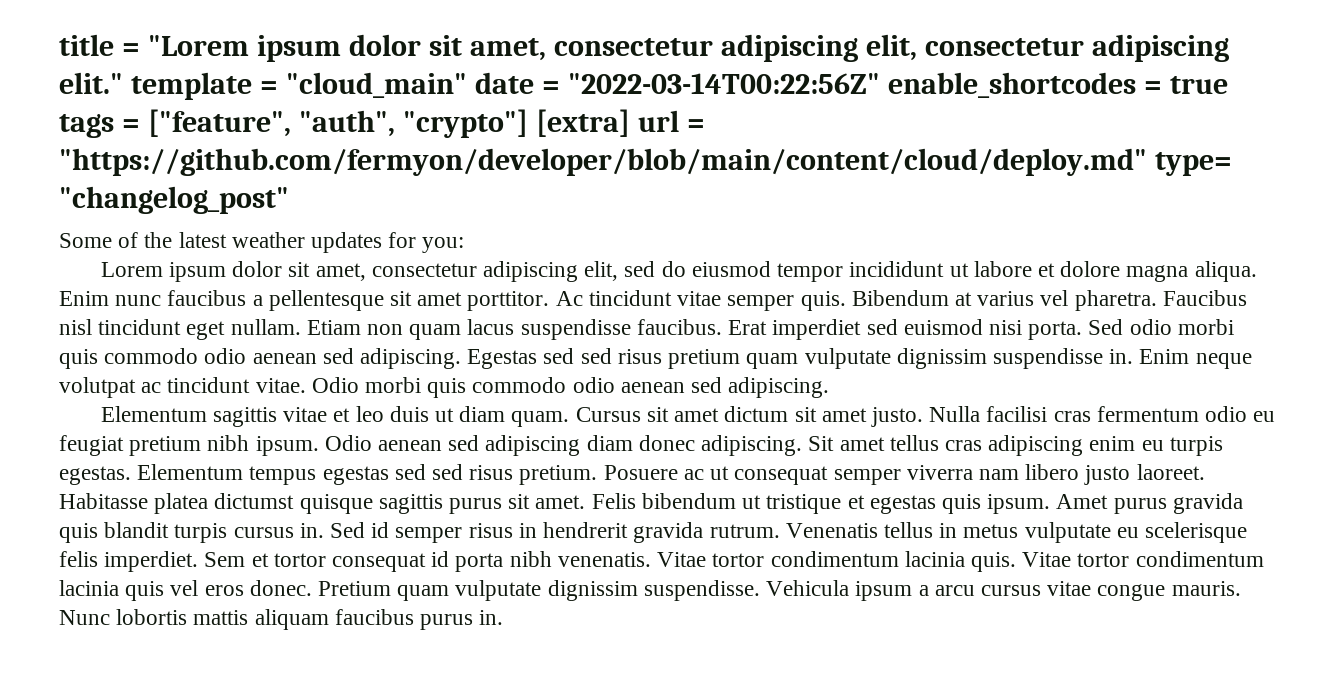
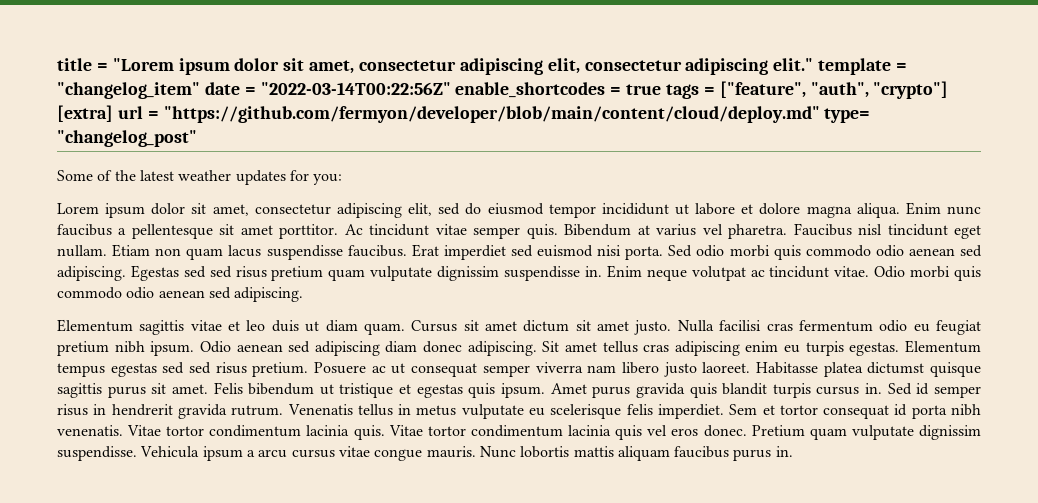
[285,72,467,98] "cloud_main" -> [57,82,200,99] "changelog_item"

